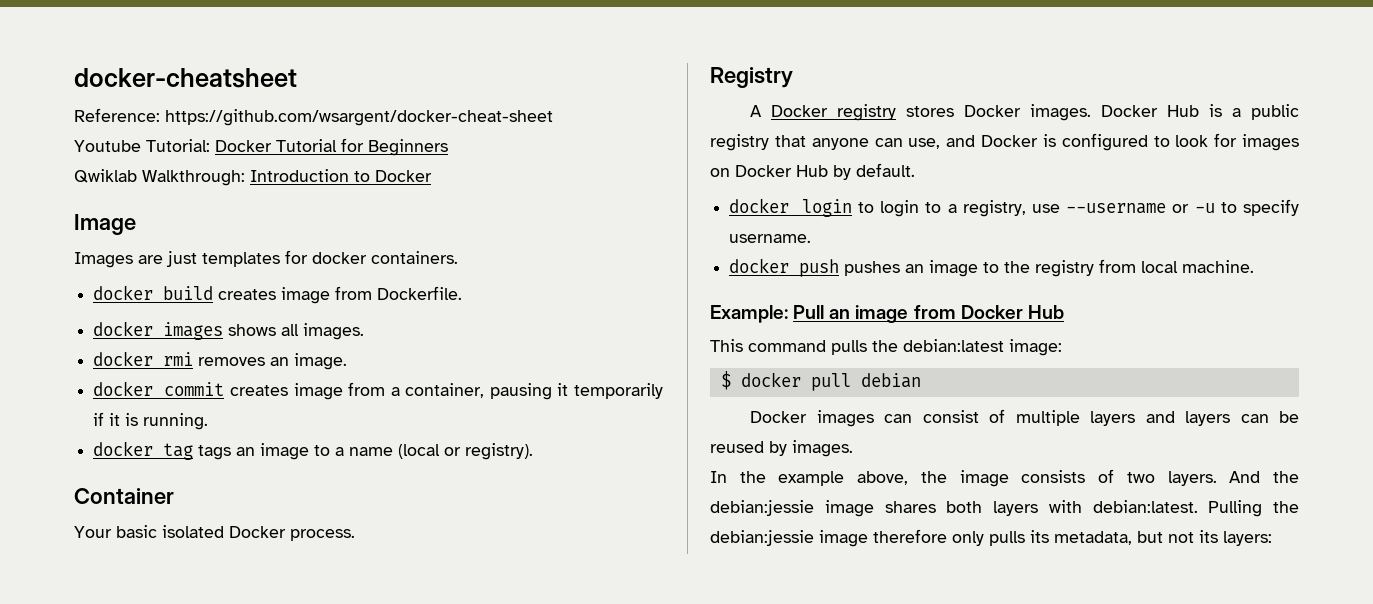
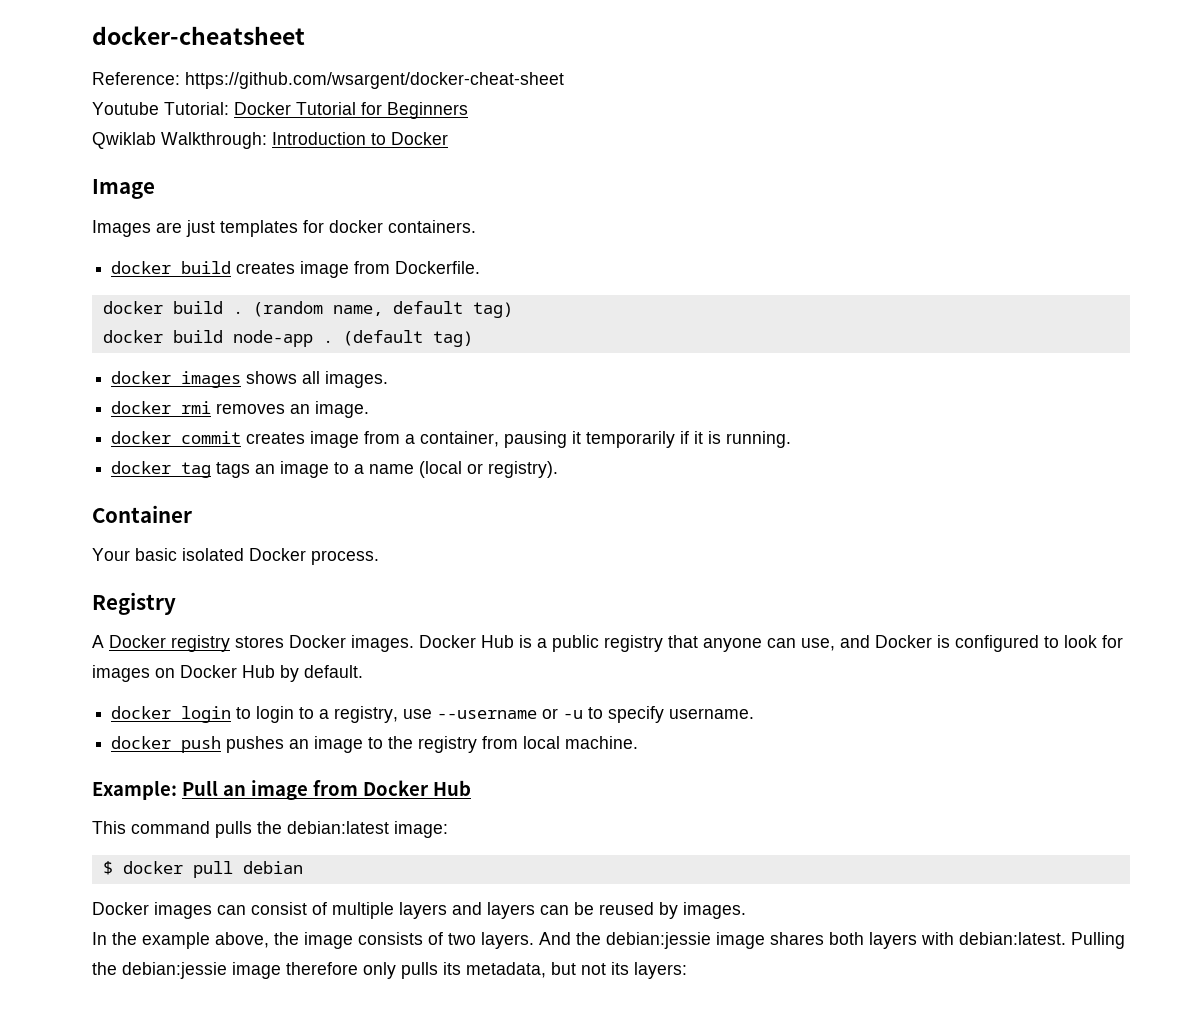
(463, 293) none -> [102,301,513,318] [102,330,473,347] // docker build . (random name, default tag) // docker build node-app . (default tag)

